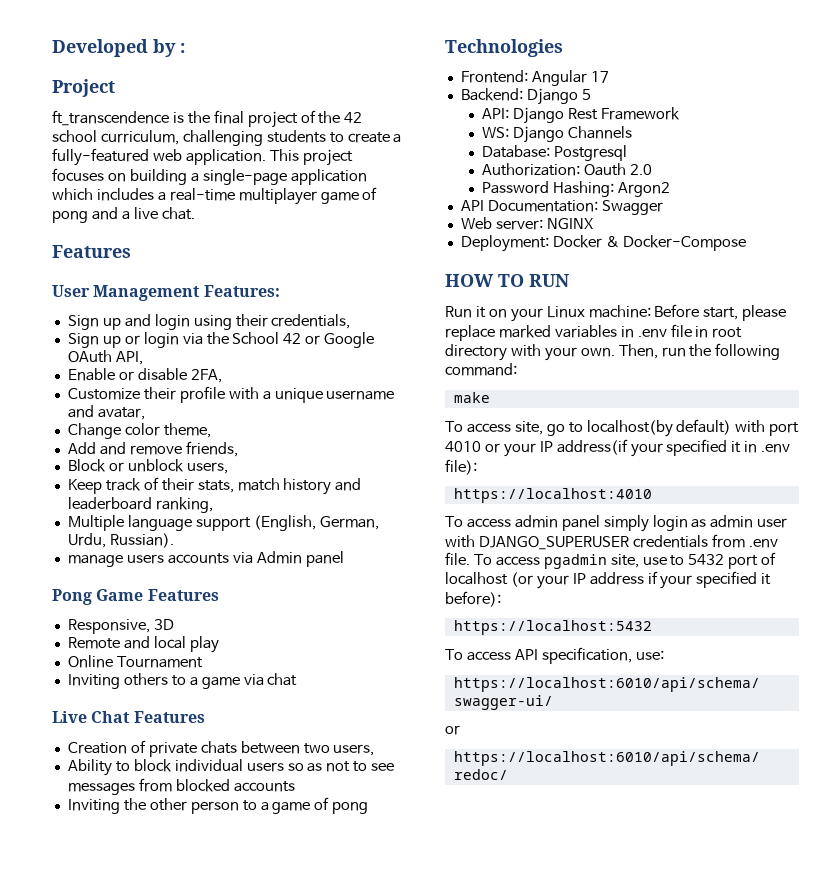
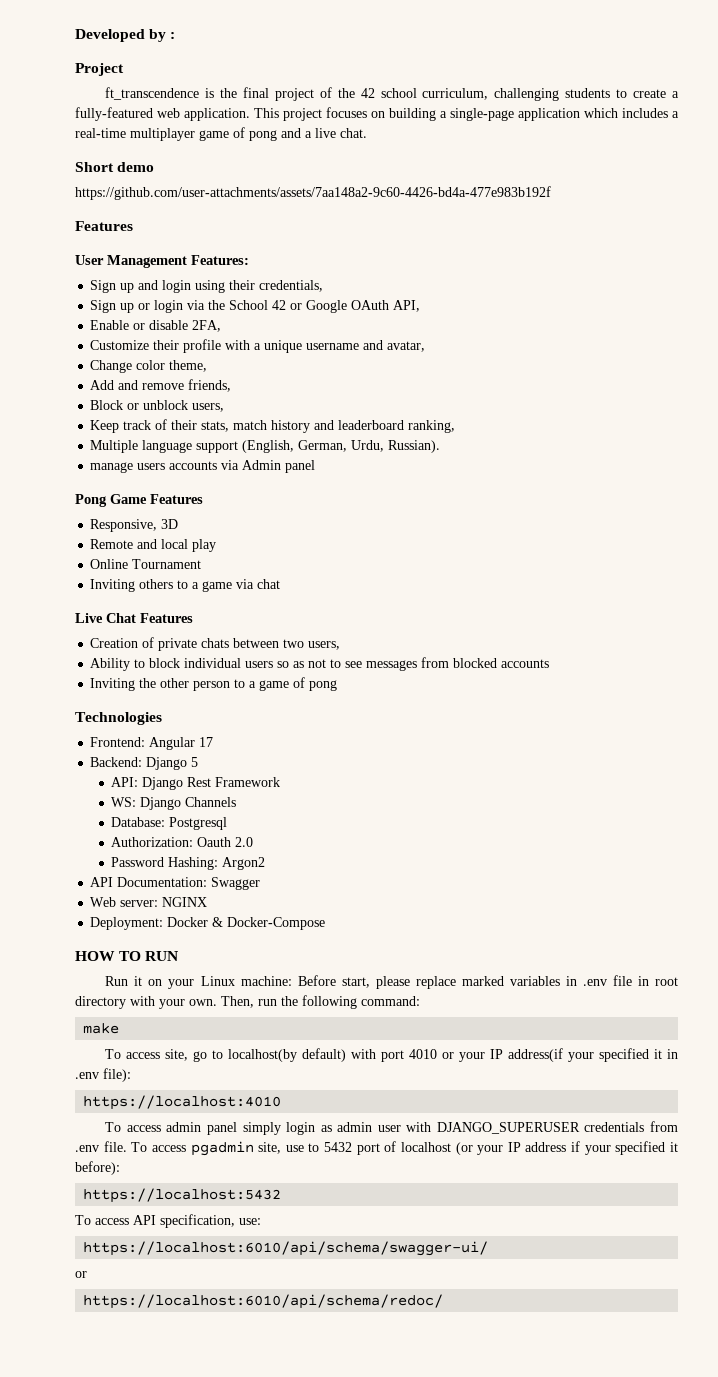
(195, 213) none -> [75,162,155,172] [75,186,551,200] // Short demo // https://github.com/user-attachments/assets/7aa148a2-9c60-4426-bd4a-477e983b192f

